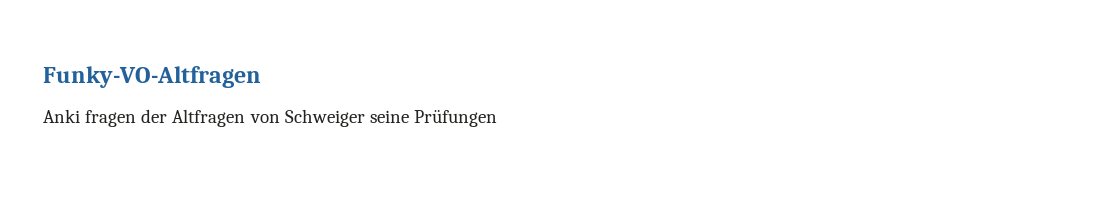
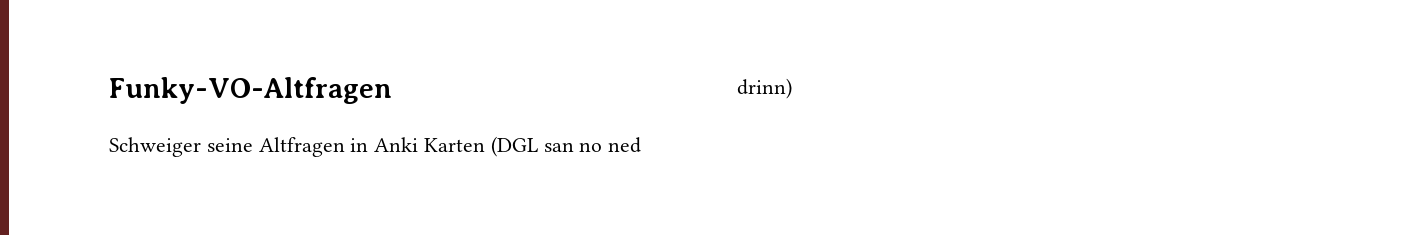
[43,109,497,127] Anki fragen der Altfragen von Schweiger seine Prüfungen -> [109,136,642,157] [737,78,792,99] Schweiger seine Altfragen in Anki Karten (DGL san no ned drinn)

